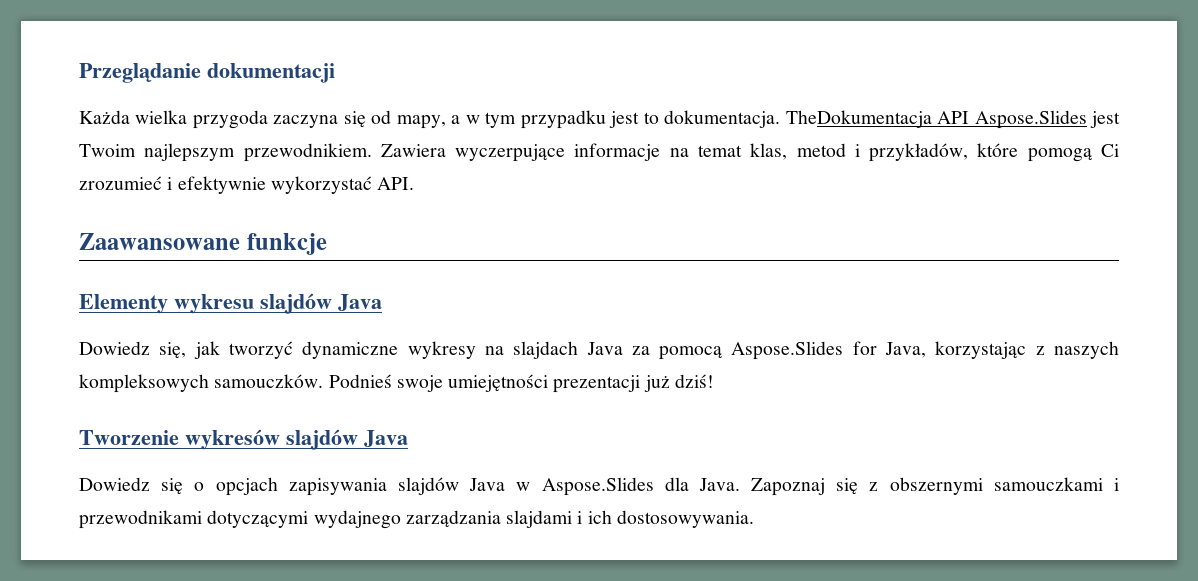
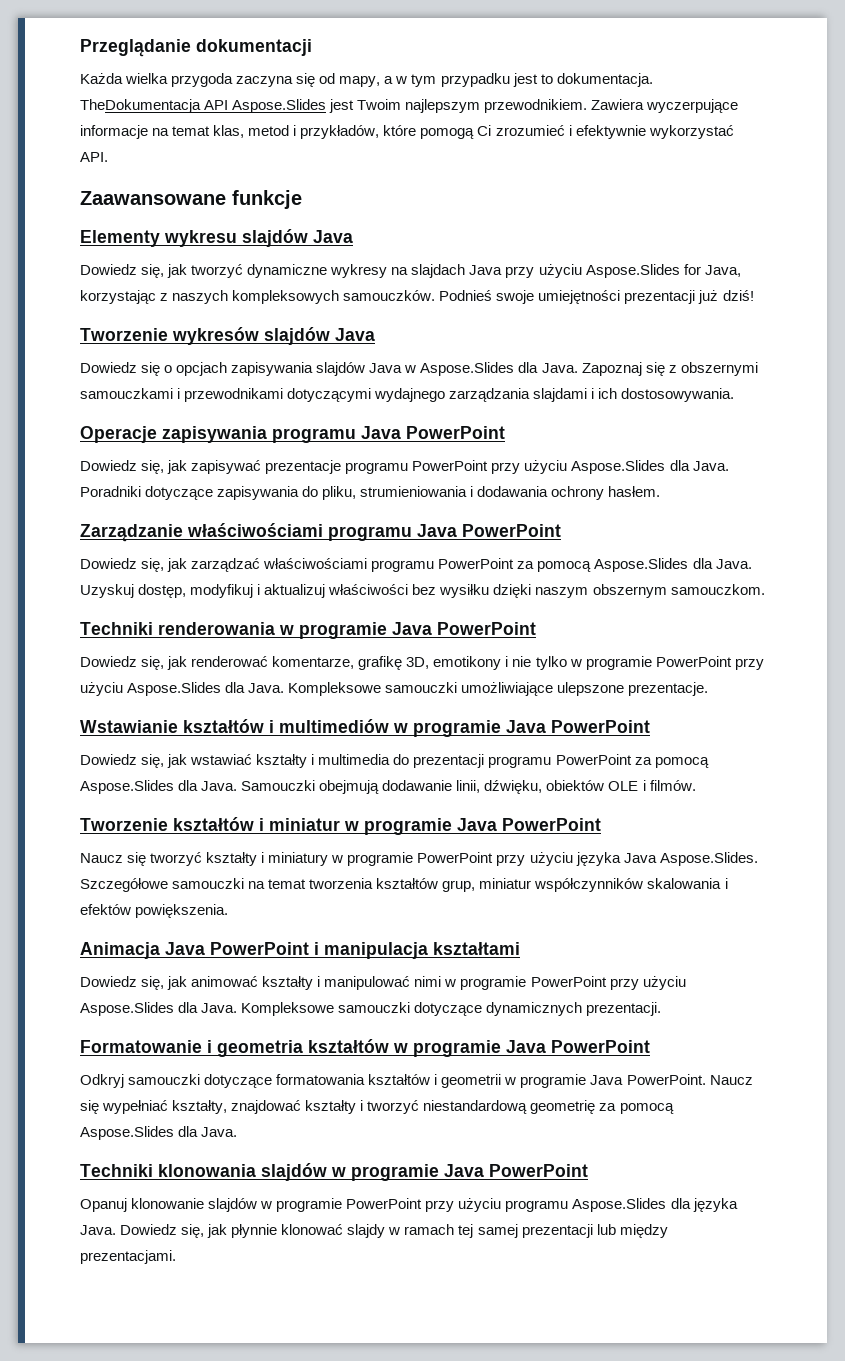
[631,346,724,360] za pomocą -> [505,264,582,278] przy użyciu
(754, 519) none -> [80,426,505,443] [80,460,729,474] [80,486,661,500] [80,523,561,542] [80,558,752,572] [80,584,765,598] [80,622,536,639] [80,656,764,670] [80,682,709,696] [80,719,650,737] [80,754,709,768] [80,780,696,794] [80,817,601,835] [80,852,758,866] [80,878,728,892] [80,904,229,918] [80,942,520,959] [80,976,686,990] [80,1002,662,1016] [80,1039,650,1057] [80,1074,753,1088] [80,1100,674,1114] [80,1126,238,1140] [80,1163,588,1181] [80,1198,738,1212] [80,1224,668,1238] [80,1250,176,1264] // Operacje zapisywania programu Java PowerPoint // Dowiedz się, jak zapisywać prezentacje programu PowerPoint przy użyciu Aspose.Slides dla Java. Poradniki dotyczące zapisywania do pliku, strumieniowania i dodawania ochrony hasłem. // Zarządzanie właściwościami programu Java PowerPoint // Dowiedz się, jak zarządzać właściwościami programu PowerPoint za pomocą Aspose.Slides dla Java. Uzyskuj dostęp, modyfikuj i aktualizuj właściwości bez wysiłku dzięki naszym obszernym samouczkom. // Techniki renderowania w programie Java PowerPoint // Dowiedz się, jak renderować komentarze, grafikę 3D, emotikony i nie tylko w programie PowerPoint przy użyciu Aspose.Slides dla Java. Kompleksowe samouczki umożliwiające ulepszone prezentacje. // Wstawianie kształtów i multimediów w programie Java PowerPoint // Dowiedz się, jak wstawiać kształty i multimedia do prezentacji programu PowerPoint za pomocą Aspose.Slides dla Java. Samouczki obejmują dodawanie linii, dźwięku, obiektów OLE i filmów. // Tworzenie kształtów i miniatur w programie Java PowerPoint // Naucz się tworzyć kształty i miniatury w programie PowerPoint przy użyciu języka Java Aspose.Slides. Szczegółowe samouczki na temat tworzenia kształtów grup, miniatur współczynników skalowania i efektów powiększenia. // Animacja Java PowerPoint i manipulacja kształtami // Dowiedz się, jak animować kształty i manipulować nimi w programie PowerPoint przy użyciu Aspose.Slides dla Java. Kompleksowe samouczki dotyczące dynamicznych prezentacji. // Formatowanie i geometria kształtów w programie Java PowerPoint // Odkryj samouczki dotyczące formatowania kształtów i geometrii w programie Java PowerPoint. Naucz się wypełniać kształty, znajdować kształty i tworzyć niestandardową geometrię za pomocą Aspose.Slides dla Java. // Techniki klonowania slajdów w programie Java PowerPoint // Opanuj klonowanie slajdów w programie PowerPoint przy użyciu programu Aspose.Slides dla języka Java. Dowiedz się, jak płynnie klonować slajdy w ramach tej samej prezentacji lub między prezentacjami.

